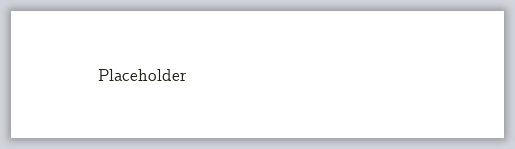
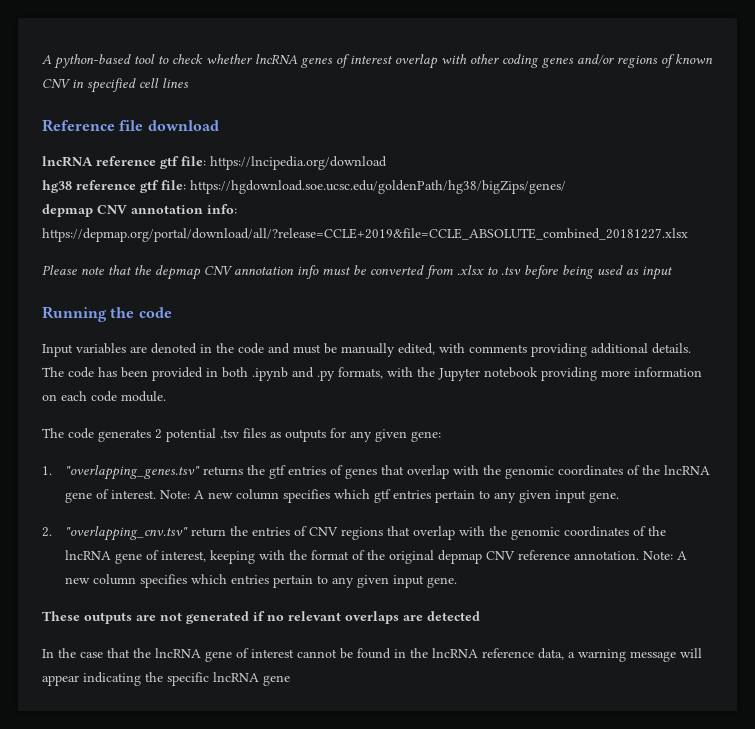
[98,69,187,81] Placeholder -> [42,54,713,69] [42,78,189,93] [42,119,219,132] [42,156,387,170] [42,180,566,194] [42,204,237,217] [42,228,688,242] [42,265,673,280] [42,306,172,322] [42,343,691,357] [42,367,702,381] [42,391,166,402] [42,428,441,442] [42,465,711,480] [65,489,620,503] [42,526,667,541] [65,550,688,564] [65,574,458,588] [42,611,480,624] [42,648,702,662] [42,672,290,686] A python-based tool to check whether lncRNA genes of interest overlap with other coding genes and/or regions of known CNV in specified cell lines // Reference file download // lncRNA reference gtf file: https://lncipedia.org/download // hg38 reference gtf file: https://hgdownload.soe.ucsc.edu/goldenPath/hg38/bigZips/genes/ // depmap CNV annotation info: https://depmap.org/portal/download/all/?release=CCLE+2019&file=CCLE_ABSOLUTE_combined_20181227.xlsx // Please note that the depmap CNV annotation info must be converted from .xlsx to .tsv before being used as input // Running the code // Input variables are denoted in the code and must be manually edited, with comments providing additional details. The code has been provided in both .ipynb and .py formats, with the Jupyter notebook providing more information on each code module. // The code generates 2 potential .tsv files as outputs for any given gene: // 1. "overlapping_genes.tsv" returns the gtf entries of genes that overlap with the genomic coordinates of the lncRNA gene of interest. Note: A new column specifies which gtf entries pertain to any given input gene. // 2. "overlapping_cnv.tsv" return the entries of CNV regions that overlap with the genomic coordinates of the lncRNA gene of interest, keeping with the format of the original depmap CNV reference annotation. Note: A new column specifies which entries pertain to any given input gene. // These outputs are not generated if no relevant overlaps are detected // In the case that the lncRNA gene of interest cannot be found in the lncRNA reference data, a warning message will appear indicating the specific lncRNA gene

